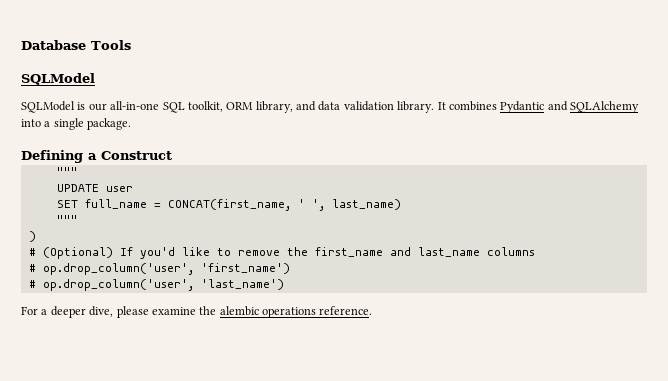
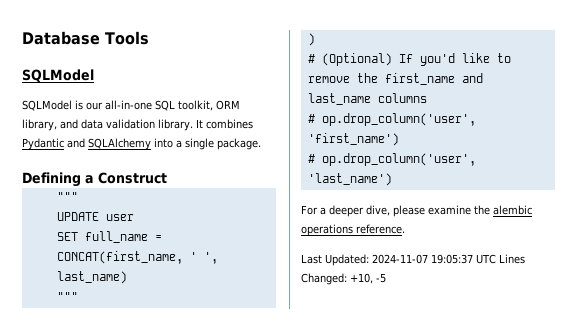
(373, 310) none -> [301,254,525,266] [301,273,386,285] // Last Updated: 2024-11-07 19:05:37 UTC Lines Changed: +10, -5

